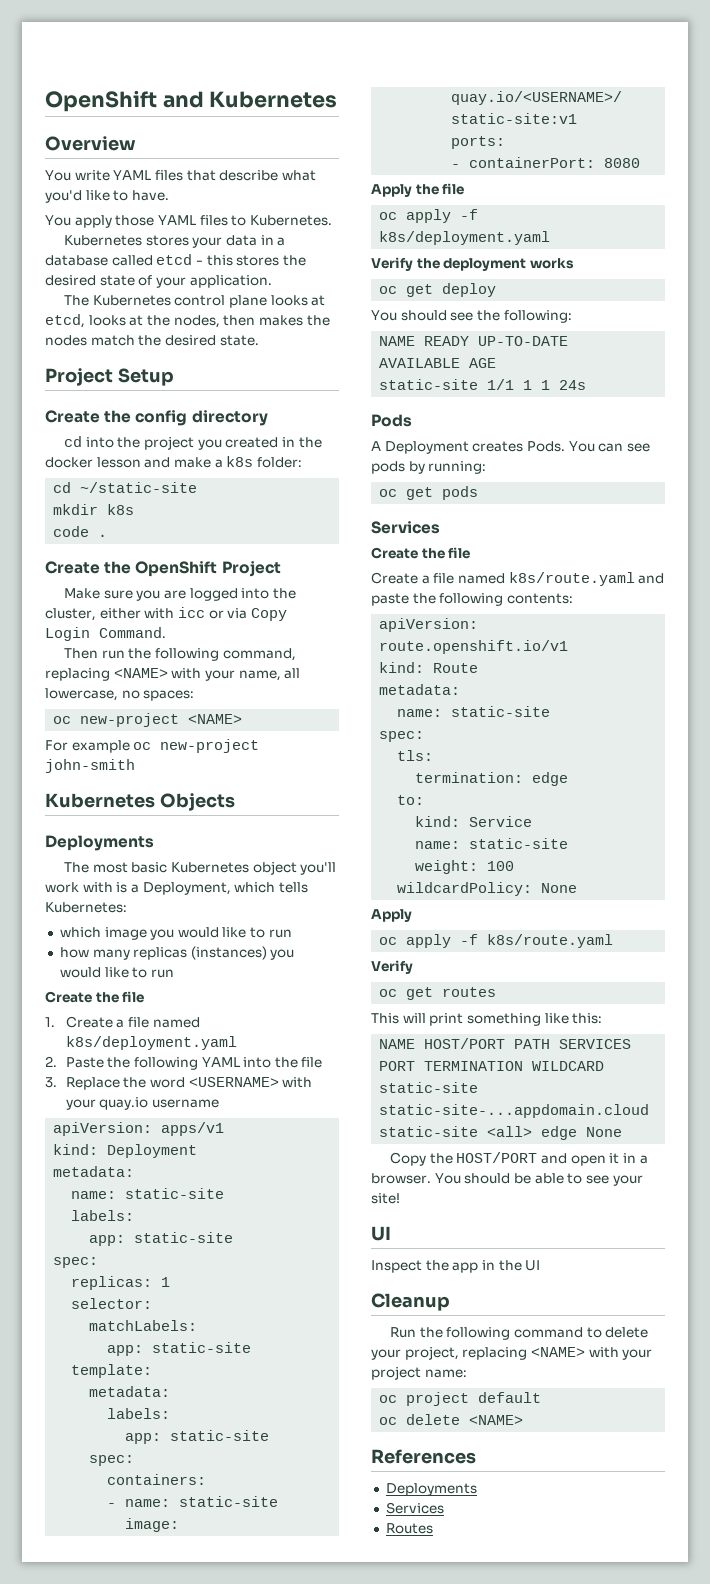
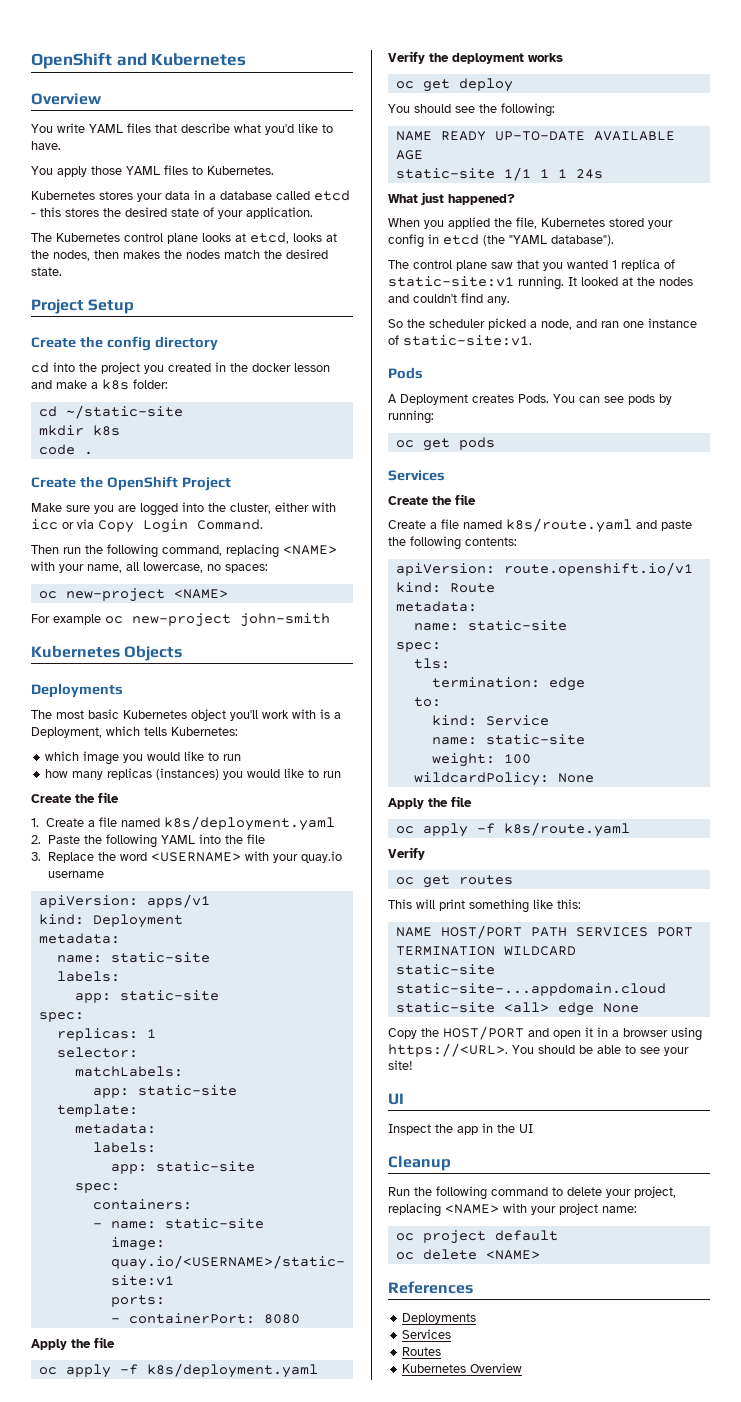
(587, 385) none -> [388,192,515,205] [388,217,673,229] [388,234,614,248] [388,259,675,271] [388,276,693,290] [388,293,510,305] [388,318,697,330] [388,335,532,346] // What just happened? // When you applied the file, Kubernetes stored your config in etcd (the "YAML database"). // The control plane saw that you wanted 1 replica of static-site:v1 running. It looked at the nodes and couldn't find any. // So the scheduler picked a node, and ran one instance of static-site:v1.
(412, 915) none -> [428,796,472,807] the file
[371,1173,431,1184] browser. -> [623,1027,702,1041] [388,1043,508,1057] browser using https://<URL>.
(433, 1528) none -> [402,1363,523,1373] // Kubernetes Overview

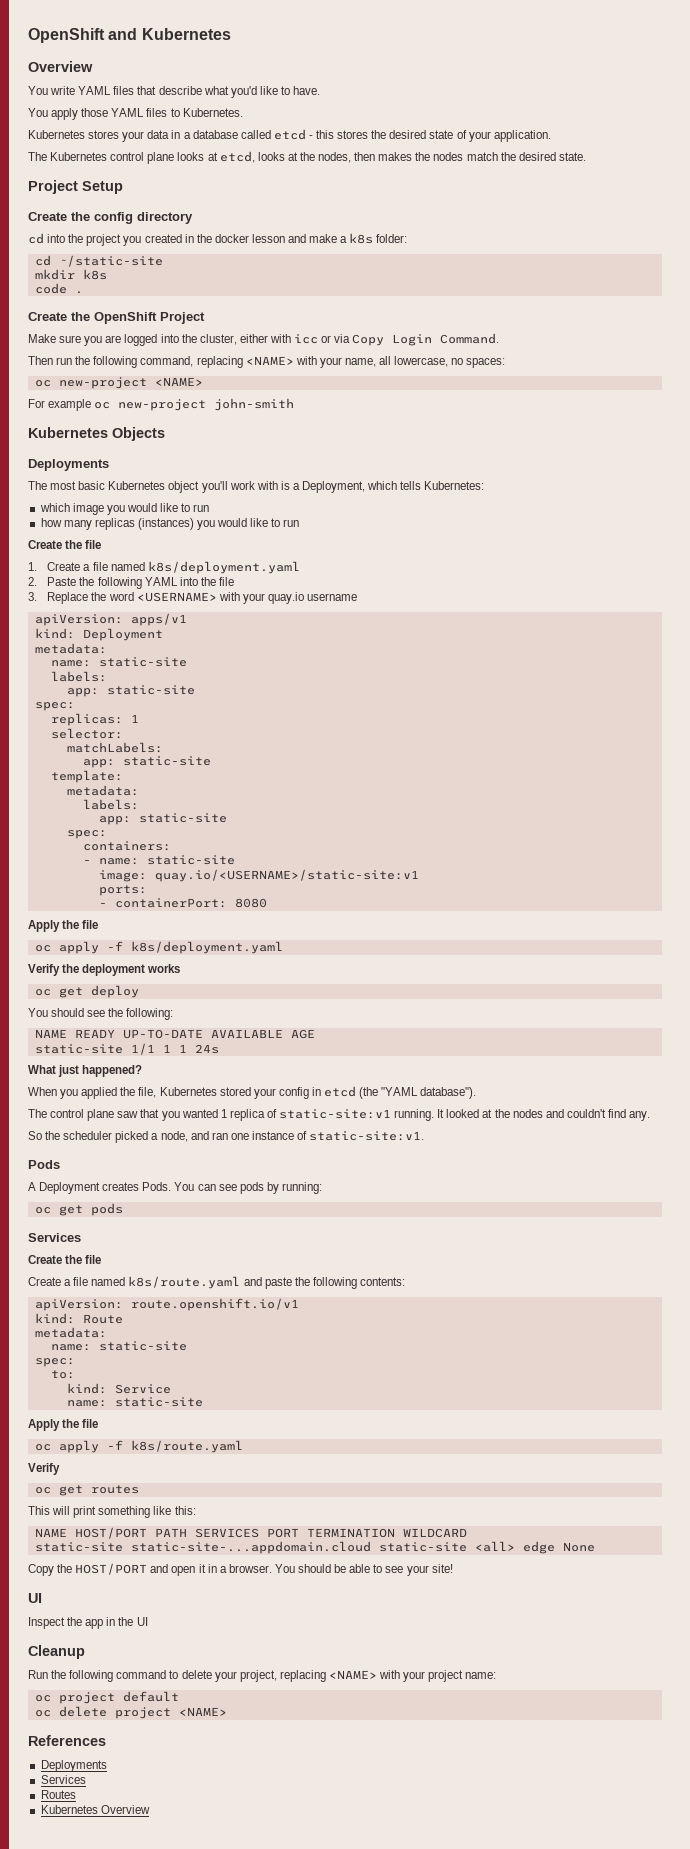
[413,658,450,669] [431,677,585,691] // tls: // termination: edge -> (75, 1362) none
[431,753,531,767] [413,772,594,786] // weight: 100 // wildcardPolicy: None -> (203, 1402) none
[623,1027,702,1041] [388,1043,508,1057] browser using https://<URL>. -> [228,1564,272,1573] browser.
(477, 1254) none -> [114,1707,171,1719] project

